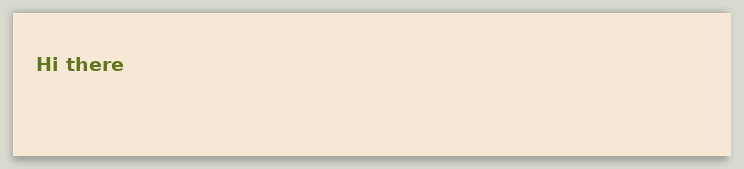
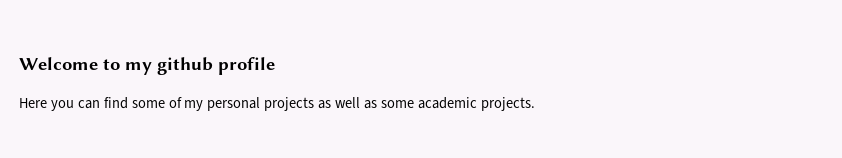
[36,57,124,71] Hi there -> [19,57,275,75] [19,97,535,111] Welcome to my github profile // Here you can find some of my personal projects as well as some academic projects.

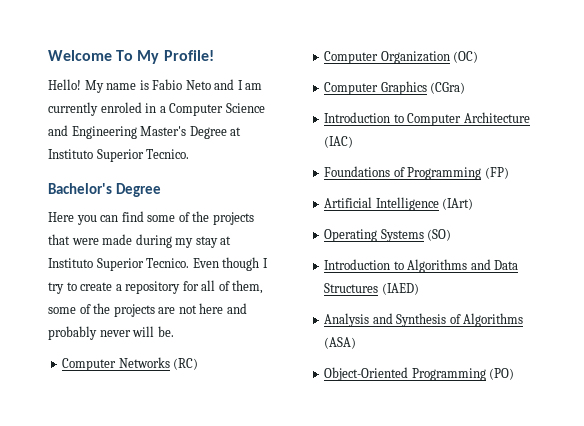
[103,57,275,75] to my github profile -> [116,50,214,64] [48,79,263,93] [48,102,265,116] [48,125,242,139] [48,149,190,162] [48,183,161,197] To My Profile! // Hello! My name is Fabio Neto and I am currently enroled in a Computer Science and Engineering Master's Degree at Instituto Superior Tecnico. // Bachelor's Degree
[184,97,535,111] my personal projects as well as some academic projects. -> [192,211,254,225] [48,234,232,248] [48,257,268,271] [48,280,264,294] [48,303,247,317] [48,326,174,340] [62,357,199,371] [324,51,479,64] [324,81,466,95] [324,112,530,126] [324,136,354,148] [324,166,509,180] [324,197,474,211] [324,229,452,242] [324,259,519,273] [324,283,419,295] [324,313,524,327] [324,337,357,349] [324,367,515,381] the projects that were made during my stay at Instituto Superior Tecnico. Even though I try to create a repository for all of them, some of the projects are not here and probably never will be. // Computer Networks (RC) // Computer Organization (OC) // Computer Graphics (CGra) // Introduction to Computer Architecture (IAC) // Foundations of Programming (FP) // Artificial Intelligence (IArt) // Operating Systems (SO) // Introduction to Algorithms and Data Structures (IAED) // Analysis and Synthesis of Algorithms (ASA) // Object-Oriented Programming (PO)

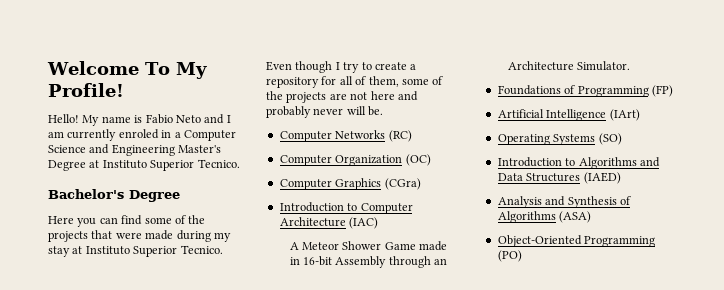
(354, 142) none -> [289,241,448,251] [289,256,448,268] [507,61,631,71] // A Meteor Shower Game made in 16-bit Assembly through an Architecture Simulator.

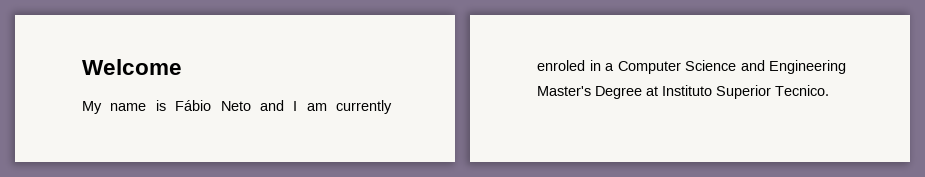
[144,62,207,79] [48,83,124,97] [48,114,79,123] To My Profile! // Hello! -> (182, 67) //
[145,114,173,124] Fabio -> [175,100,212,111] Fábio
[48,189,180,202] [48,215,206,227] [48,230,231,242] [48,245,223,257] [266,61,417,73] [266,76,444,88] [266,91,418,103] [266,106,384,118] [279,130,412,142] [279,154,431,166] [279,178,421,190] [279,202,413,214] [279,217,379,229] [289,241,448,251] [289,256,448,268] [507,61,631,71] [497,85,673,97] [497,109,640,121] [497,133,622,145] [497,157,660,169] [497,172,621,184] [497,196,631,208] [497,211,592,223] [497,235,656,247] [497,250,522,262] // Bachelor's Degree // Here you can find some of the projects that were made during my stay at Instituto Superior Tecnico. Even though I try to create a repository for all of them, some of the projects are not here and probably never will be. // Computer Networks (RC) // Computer Organization (OC) // Computer Graphics (CGra) // Introduction to Computer Architecture (IAC) // A Meteor Shower Game made in 16-bit Assembly through an Architecture Simulator. // Foundations of Programming (FP) // Artificial Intelligence (IArt) // Operating Systems (SO) // Introduction to Algorithms and Data Structures (IAED) // Analysis and Synthesis of Algorithms (ASA) // Object-Oriented Programming (PO) -> (829, 90) none

